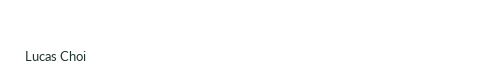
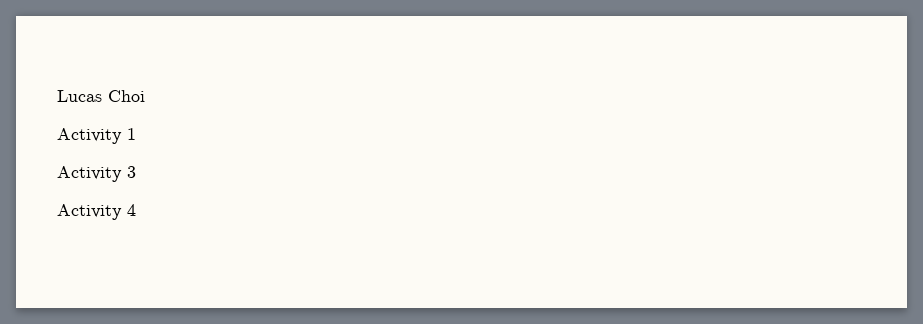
(87, 56) none -> [57,128,136,144] [57,166,136,182] [57,204,136,220] // Activity 1 // Activity 3 // Activity 4

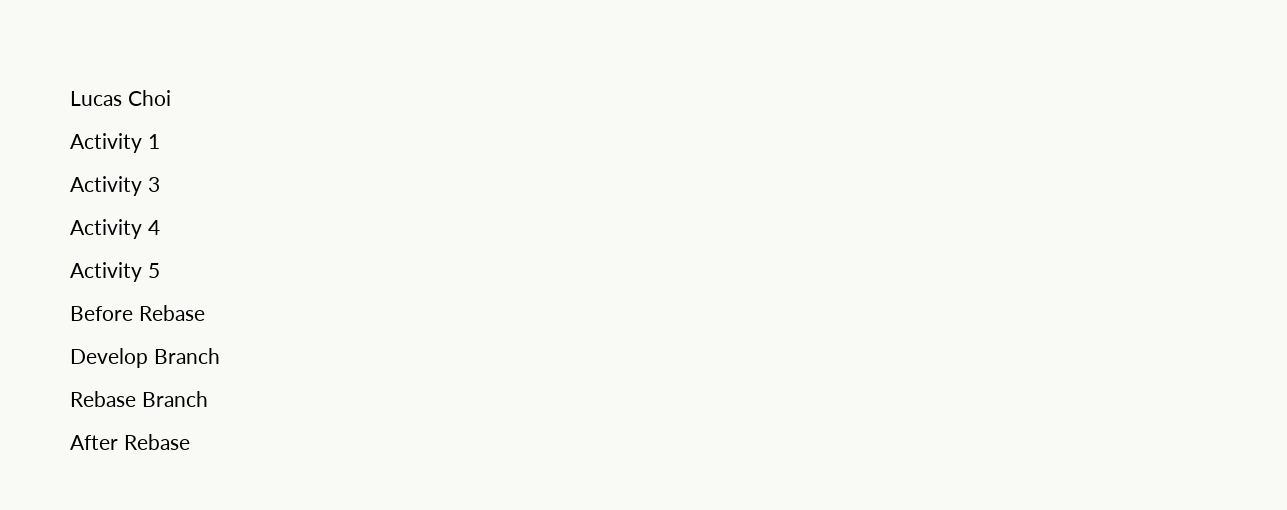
(136, 210) none -> [70,262,160,282] [70,305,205,321] [70,348,220,368] [70,391,208,407] [70,434,190,450] // Activity 5 // Before Rebase // Develop Branch // Rebase Branch // After Rebase

